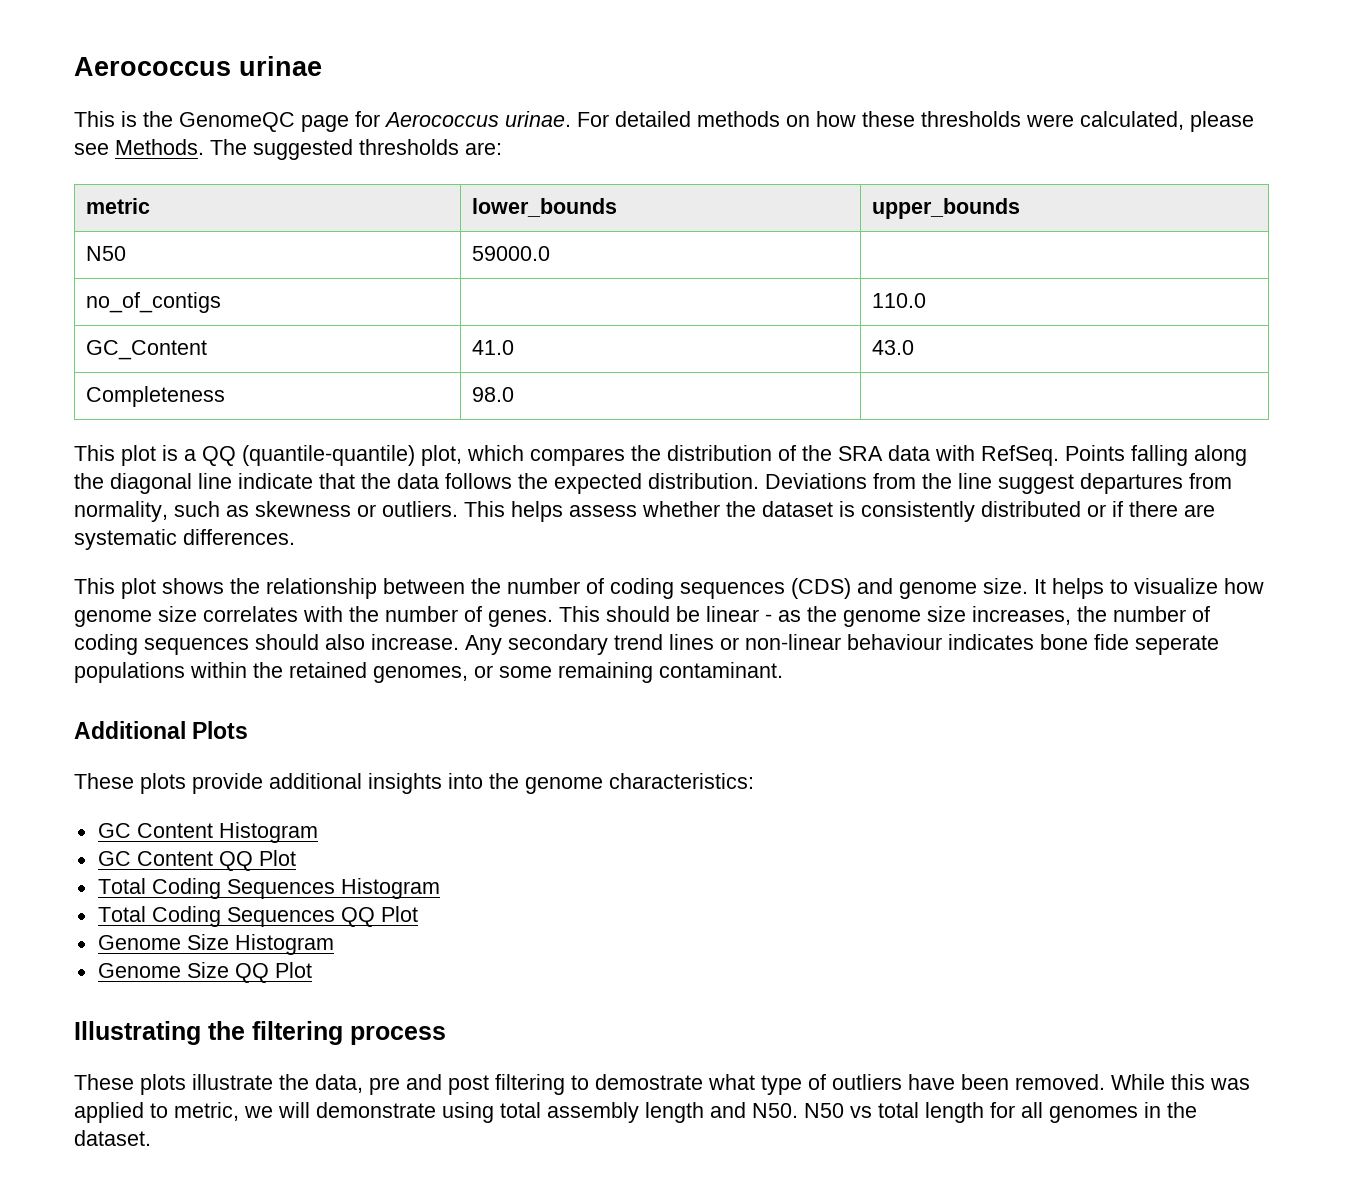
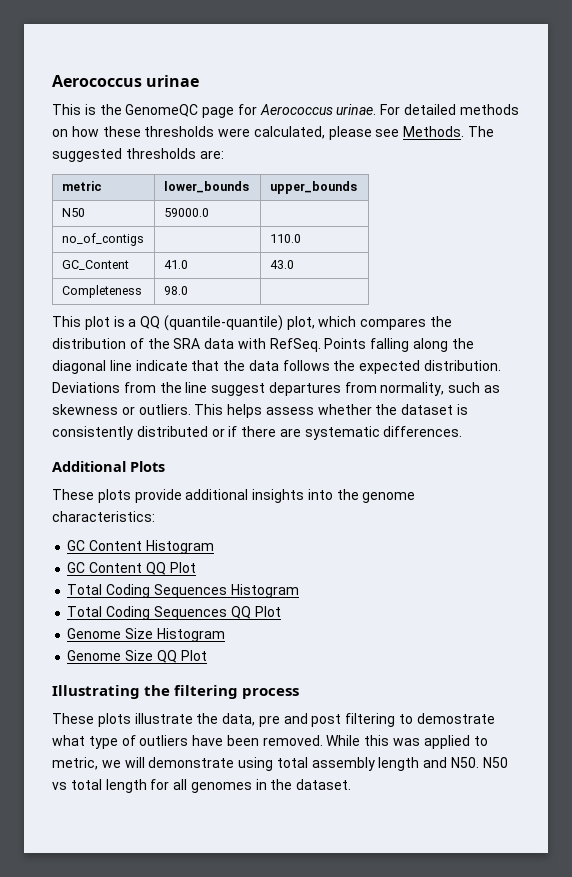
[74,578,1264,599] [74,606,1210,627] [74,634,1219,655] [74,662,783,683] // This plot shows the relationship between the number of coding sequences (CDS) and genome size. It helps to visualize how genome size correlates with the number of genes. This should be linear - as the genome size increases, the number of coding sequences should also increase. Any secondary trend lines or non-linear behaviour indicates bone fide seperate populations within the retained genomes, or some remaining contaminant. -> (463, 431) none

